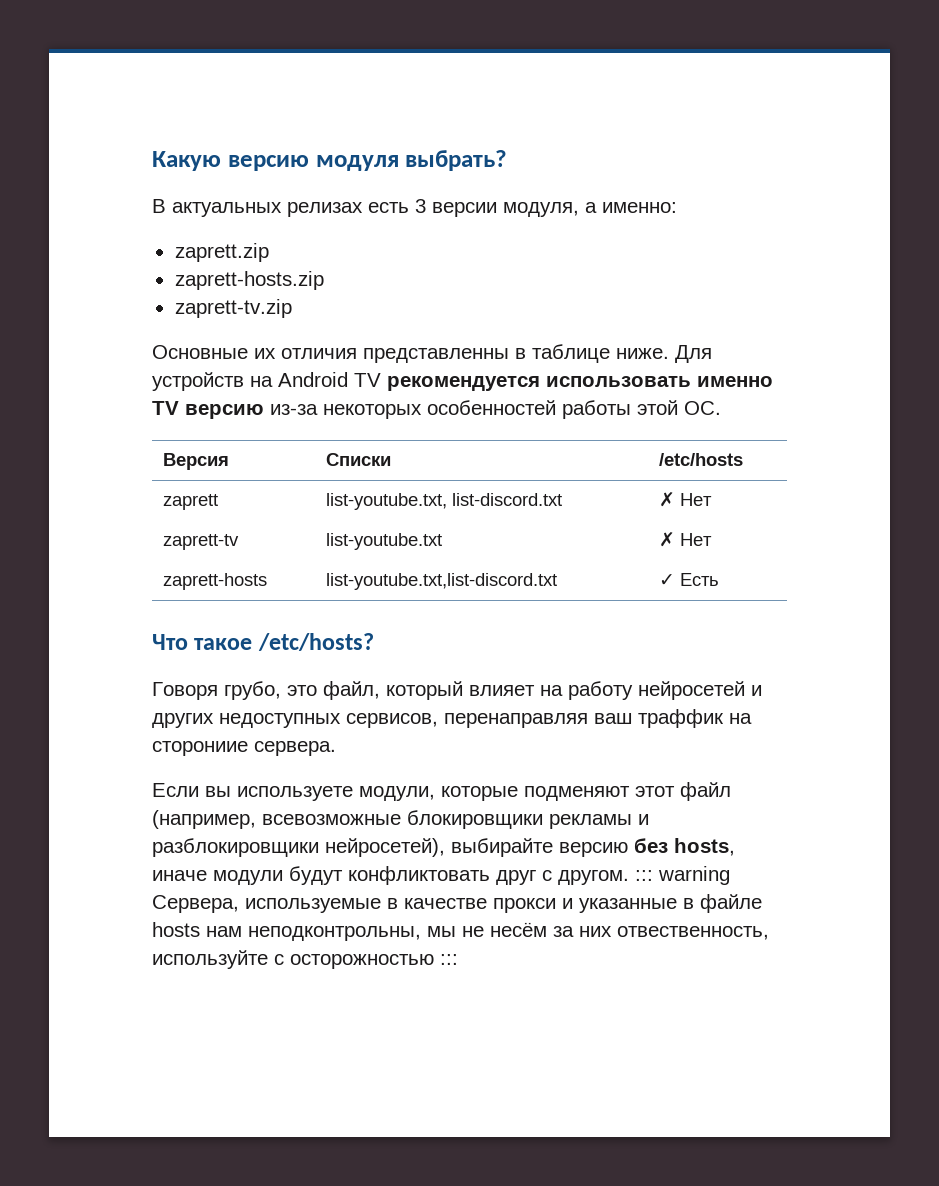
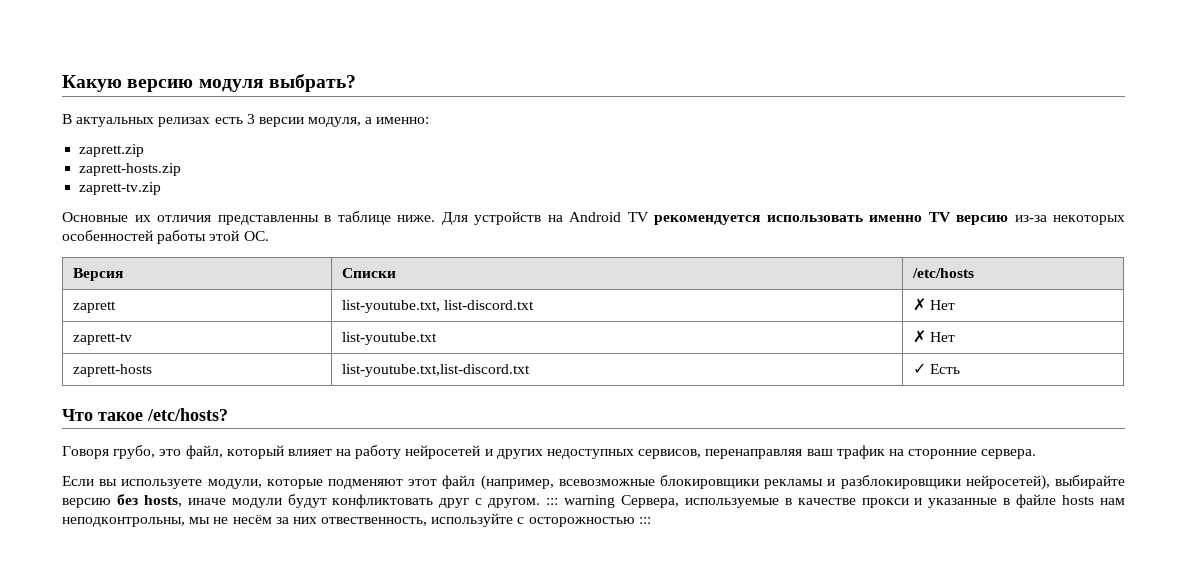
[638,709,752,728] [152,741,248,756] траффик на сторониие -> [836,445,978,459] трафик на сторонние

